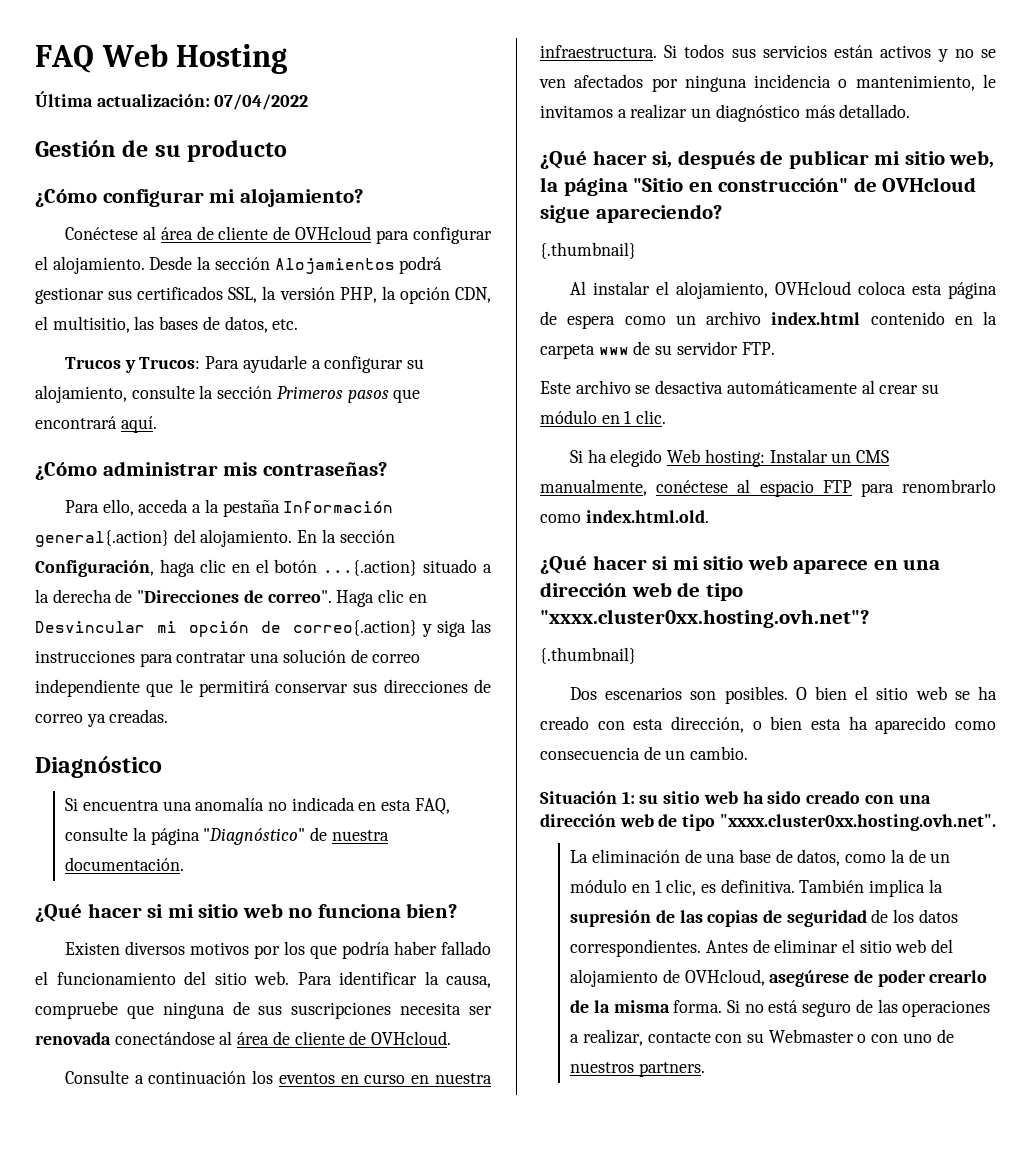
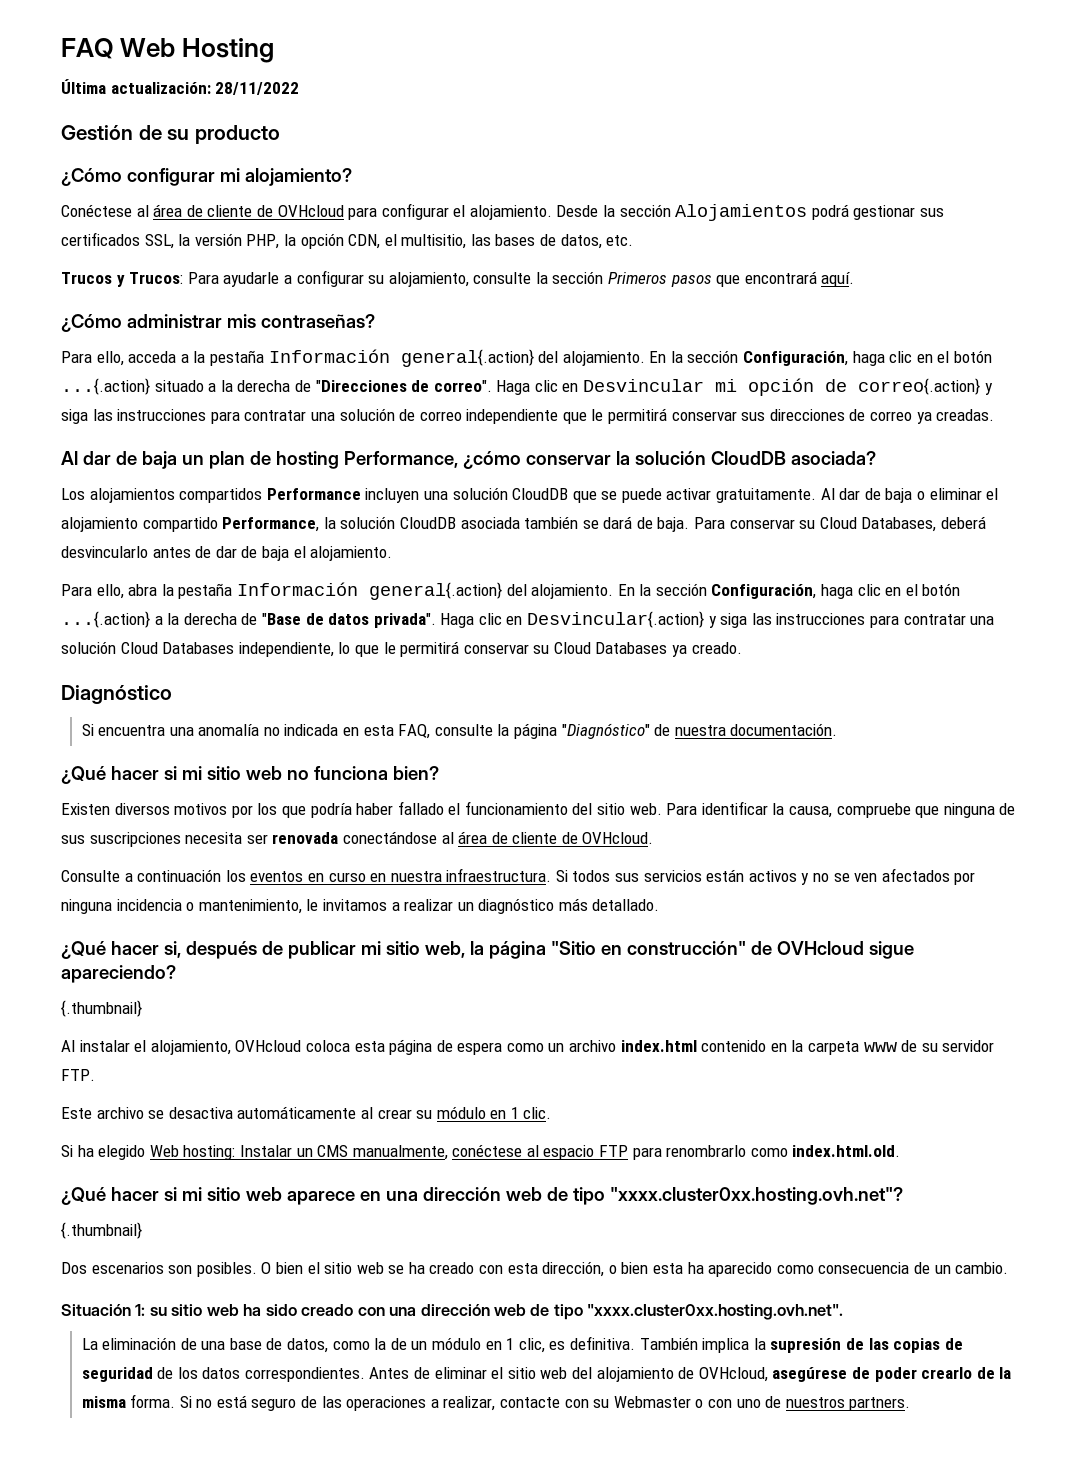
[214,94,309,110] 07/04/2022 -> [215,82,300,95] 28/11/2022
(169, 716) none -> [61,451,876,469] [61,487,999,503] [61,516,987,532] [61,546,393,561] [61,582,961,600] [61,611,995,628] [61,641,742,657] // Al dar de baja un plan de hosting Performance, ¿cómo conservar la solución CloudDB asociada? // Los alojamientos compartidos Performance incluyen una solución CloudDB que se puede activar gratuitamente. Al dar de baja o eliminar el alojamiento compartido Performance, la solución CloudDB asociada también se dará de baja. Para conservar su Cloud Databases, deberá desvincularlo antes de dar de baja el alojamiento. // Para ello, abra la pestaña Información general{.action} del alojamiento. En la sección Configuración, haga clic en el botón ...{.action} a la derecha de "Base de datos privada". Haga clic en Desvincular{.action} y siga las instrucciones para contratar una solución Cloud Databases independiente, lo que le permitirá conservar su Cloud Databases ya creado.

